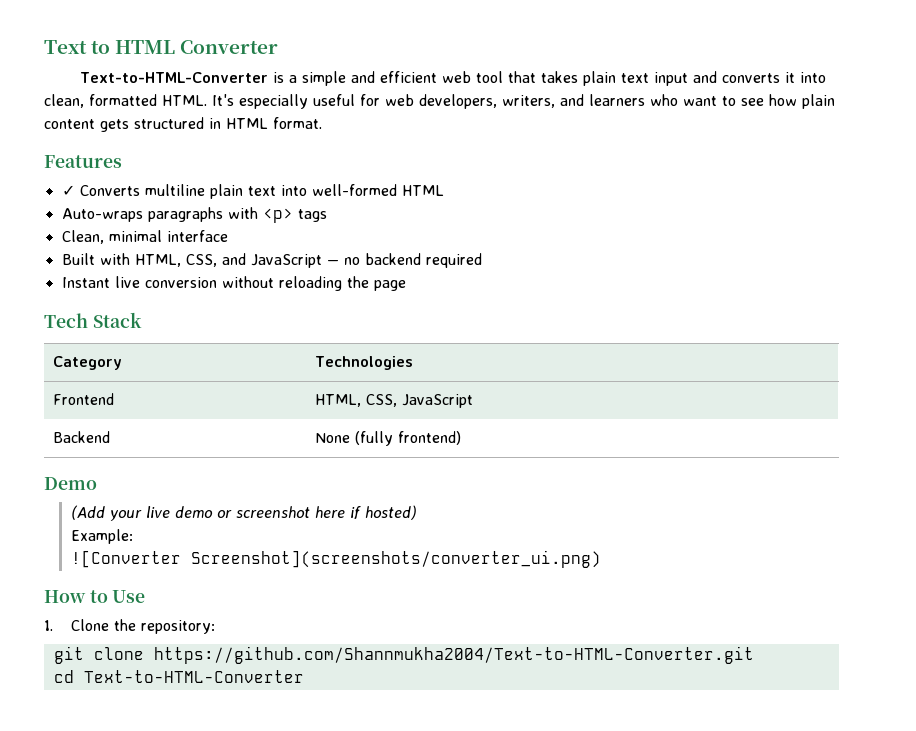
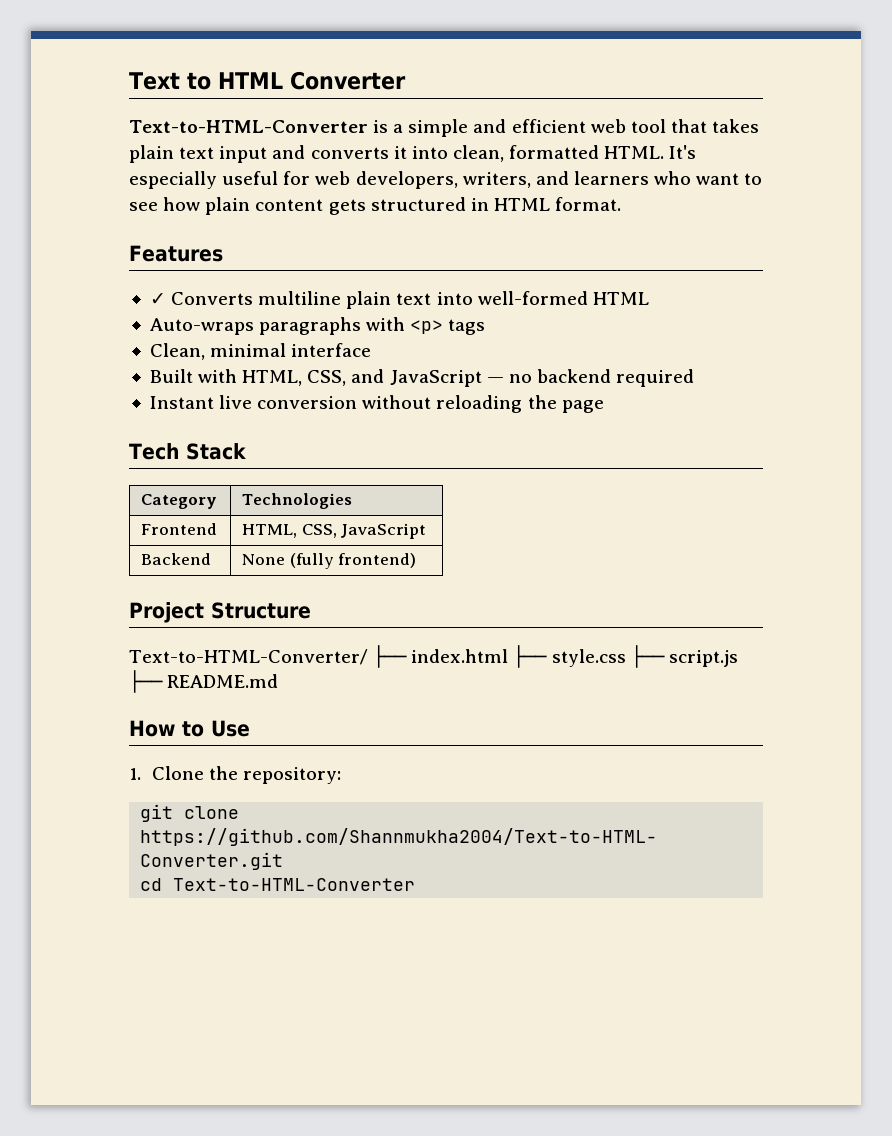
[44,477,97,490] [70,505,417,521] [70,529,133,544] [70,550,601,568] Demo // (Add your live demo or screenshot here if hosted) // Example: // ![Converter Screenshot](screenshots/converter_ui.png) -> [129,602,311,623] [129,645,738,668] [129,670,279,693] Project Structure // Text-to-HTML-Converter/ ├── index.html ├── style.css ├── script.js ├── README.md

